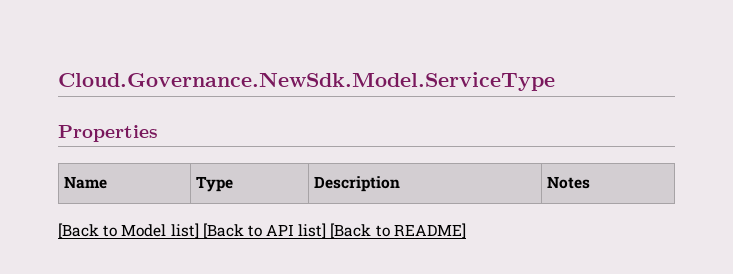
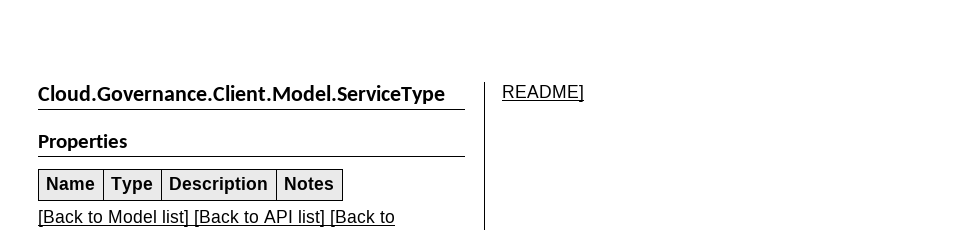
[58,72,555,91] Cloud.Governance.NewSdk.Model.ServiceType -> [38,85,445,104] Cloud.Governance.Client.Model.ServiceType

